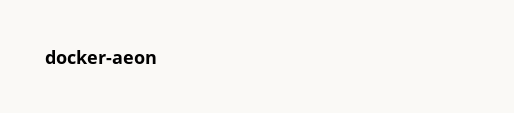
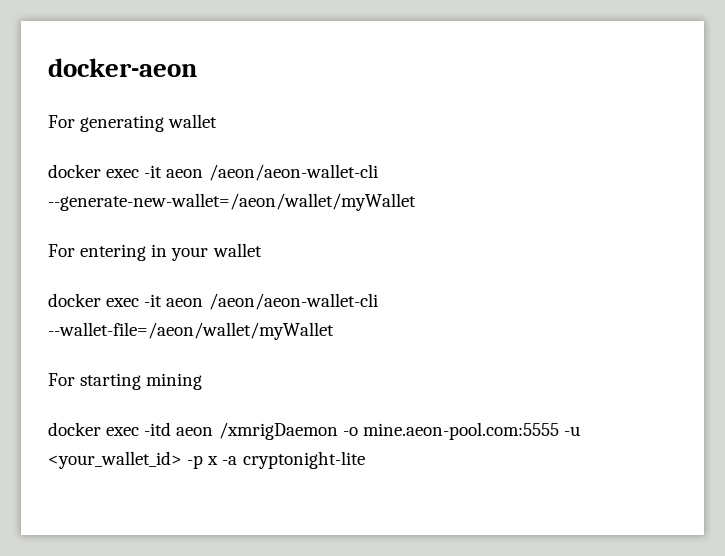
(157, 57) none -> [48,114,218,132] [48,164,378,181] [48,193,416,211] [48,243,262,261] [48,293,378,310] [48,322,334,340] [48,373,203,390] [48,422,580,440] [48,451,365,469] // For generating wallet // docker exec -it aeon /aeon/aeon-wallet-cli --generate-new-wallet=/aeon/wallet/myWallet // For entering in your wallet // docker exec -it aeon /aeon/aeon-wallet-cli --wallet-file=/aeon/wallet/myWallet // For starting mining // docker exec -itd aeon /xmrigDaemon -o mine.aeon-pool.com:5555 -u <your_wallet_id> -p x -a cryptonight-lite

